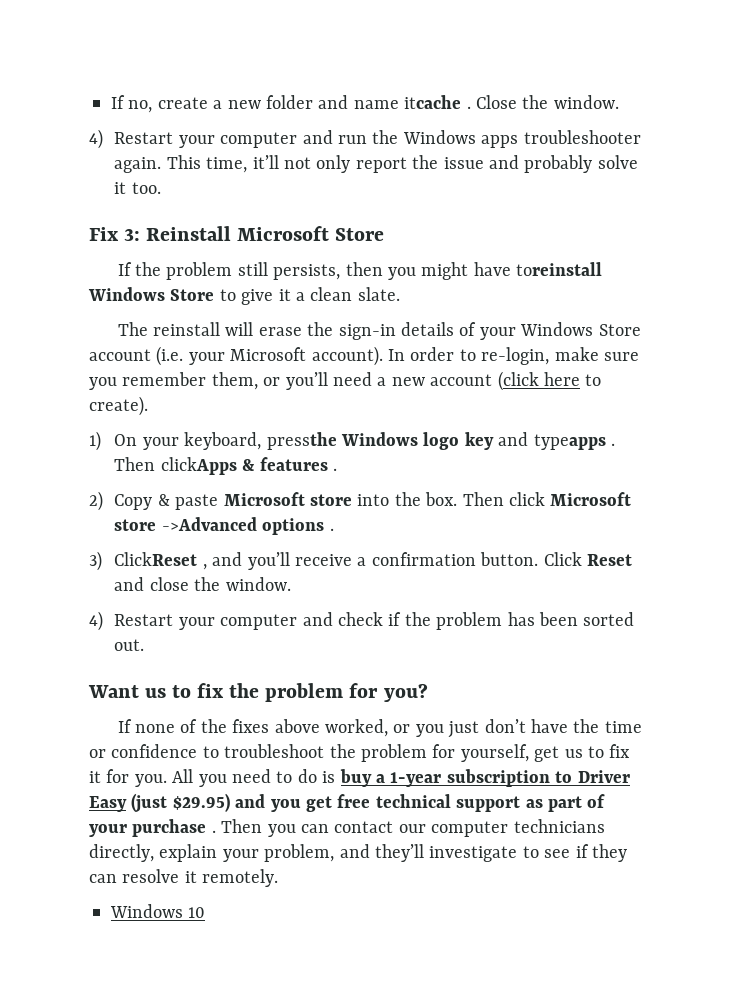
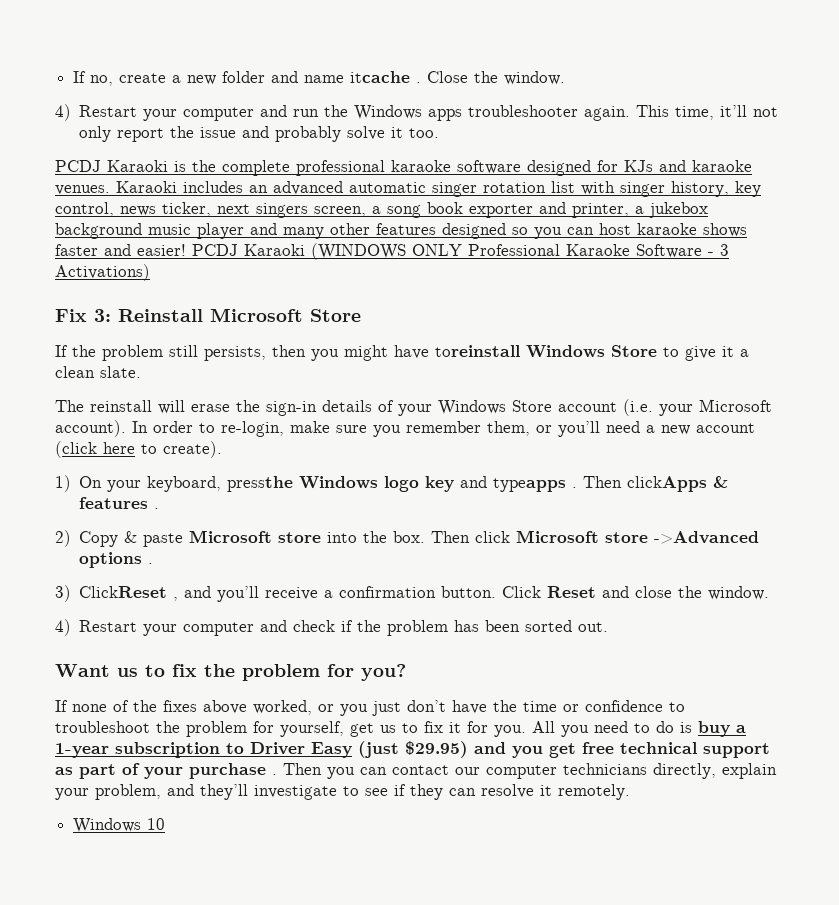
(161, 188) none -> [55,160,752,176] [55,181,761,197] [55,202,708,218] [55,223,747,239] [55,243,729,260] [55,264,150,281] // PCDJ Karaoki is the complete professional karaoke software designed for KJs and karaoke venues. Karaoki includes an advanced automatic singer rotation list with singer history, key control, news ticker, next singers screen, a song book exporter and printer, a jukebox background music player and many other features designed so you can host karaoke shows faster and easier! PCDJ Karaoki (WINDOWS ONLY Professional Karaoke Software - 3 Activations)

